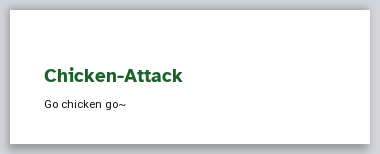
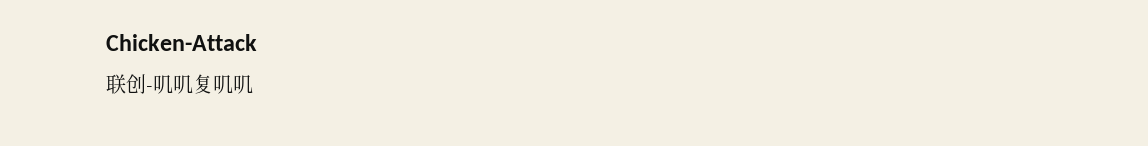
[44,100,127,110] Go chicken go~ -> [106,74,253,94] 联创-叽叽复叽叽

